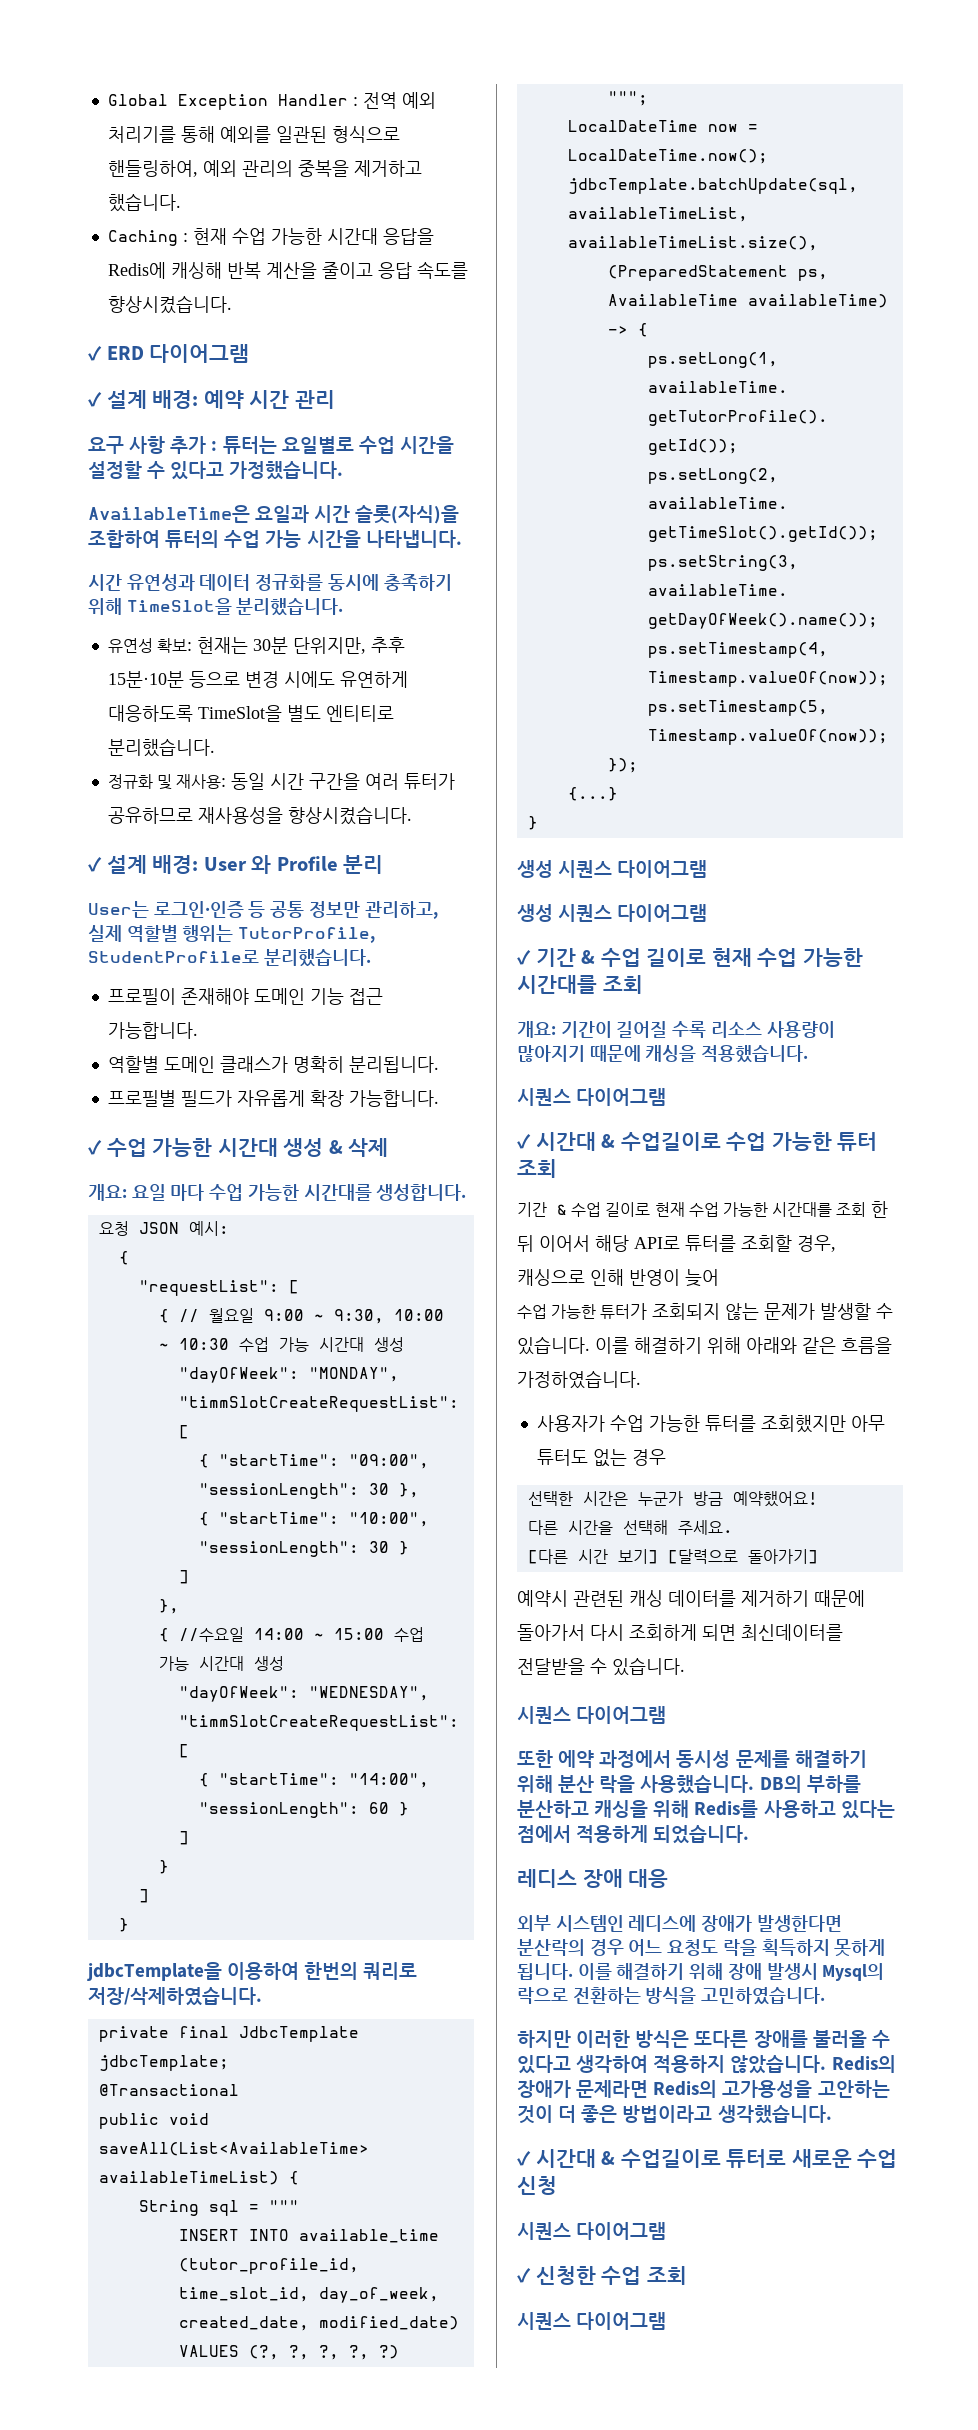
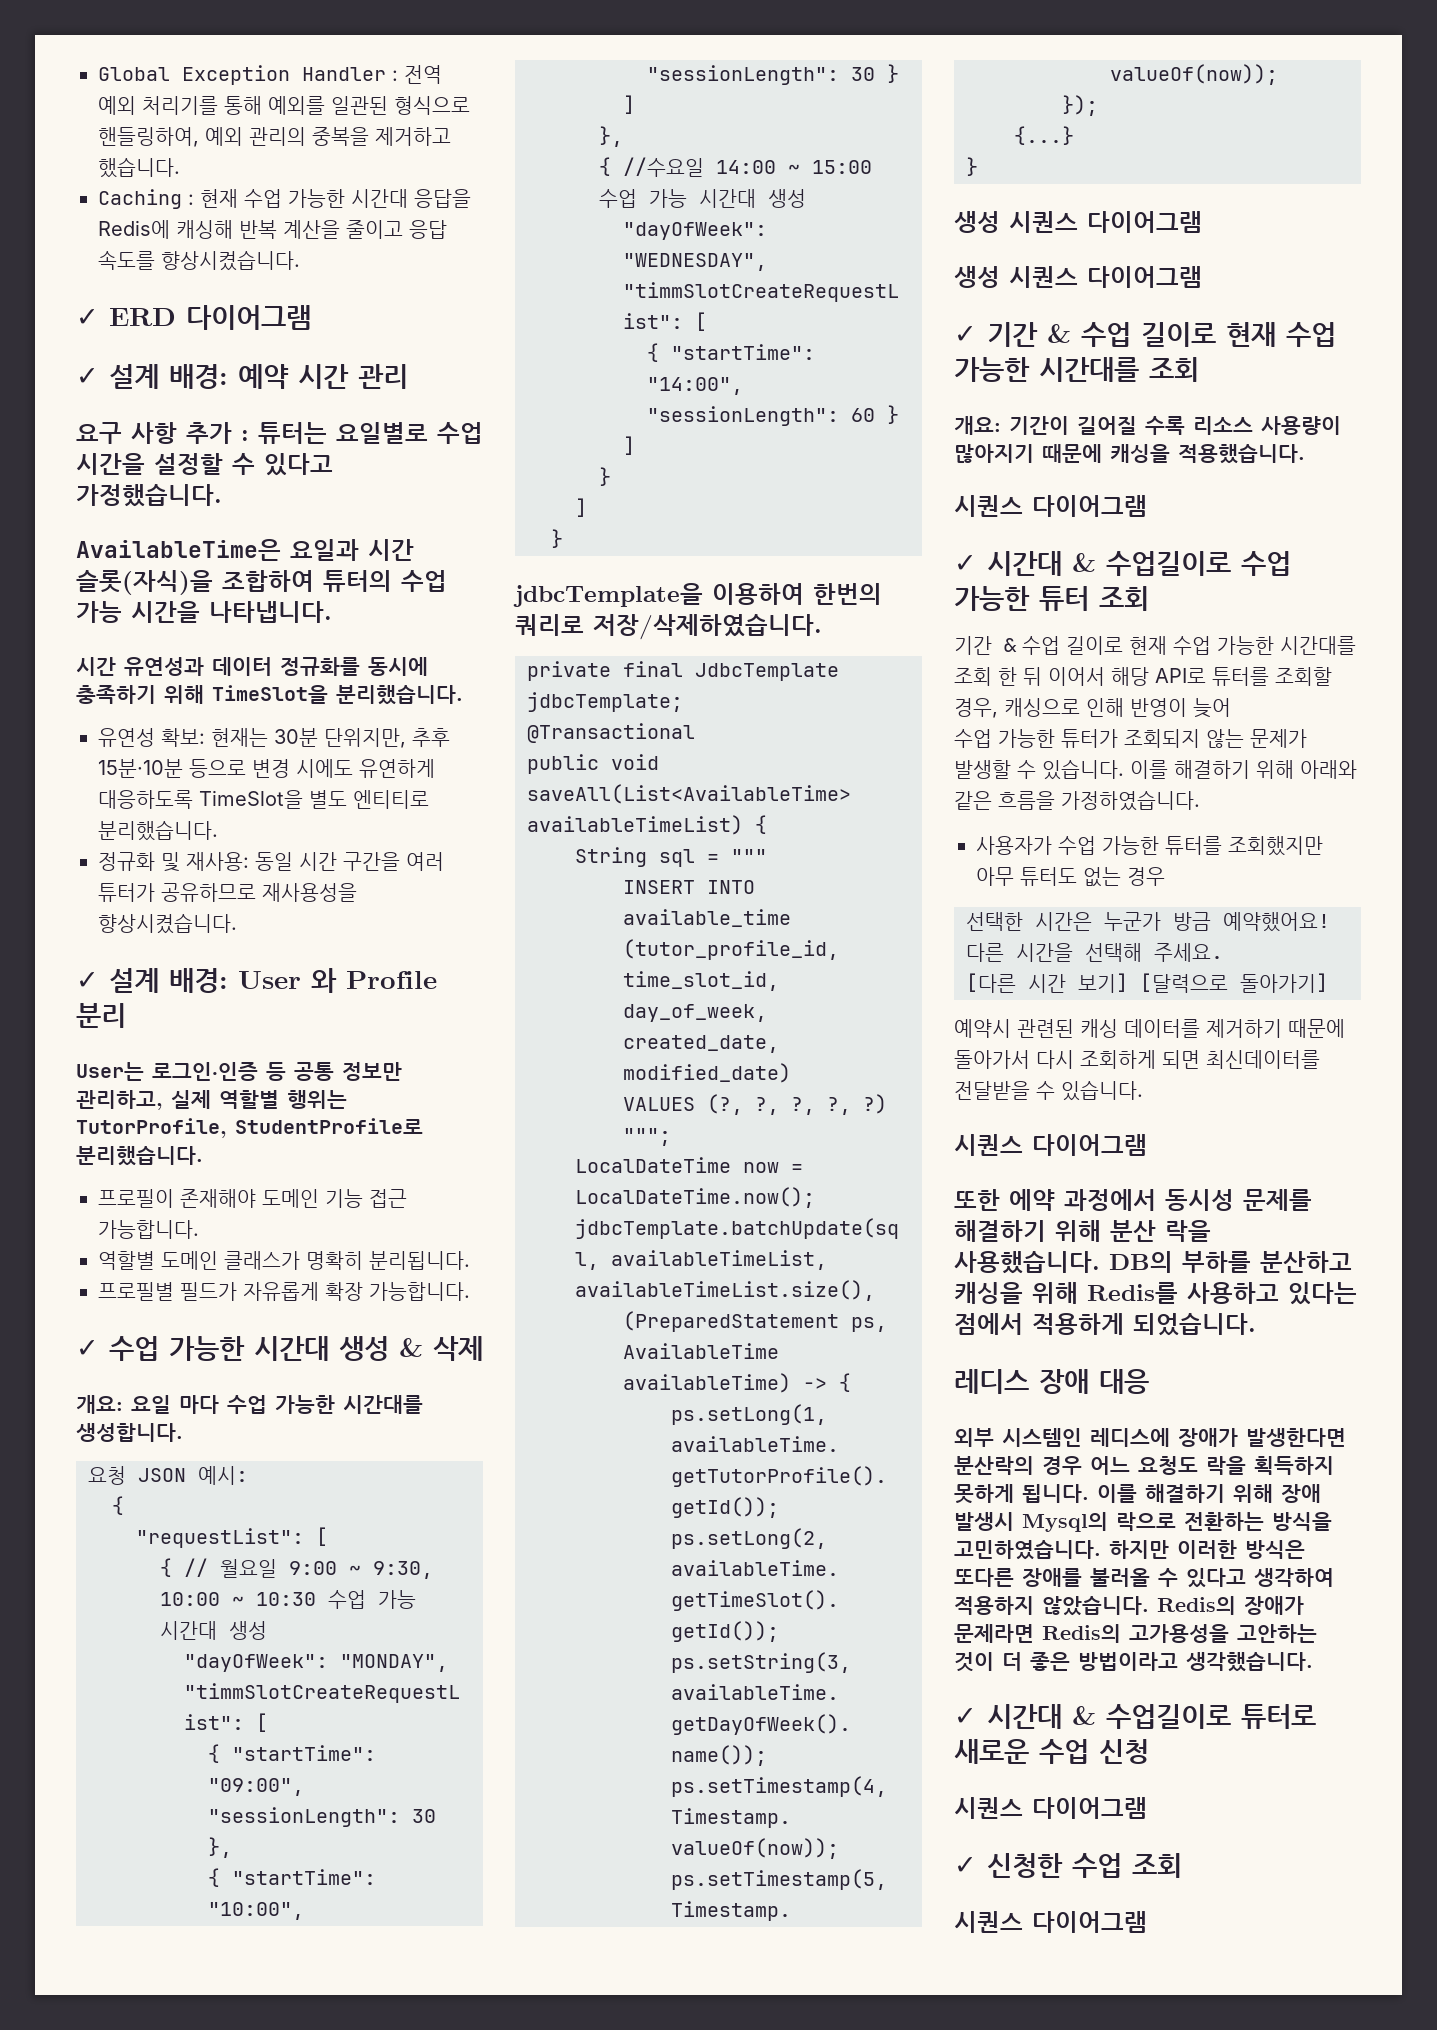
(826, 1996) // -> (1101, 1550) none

